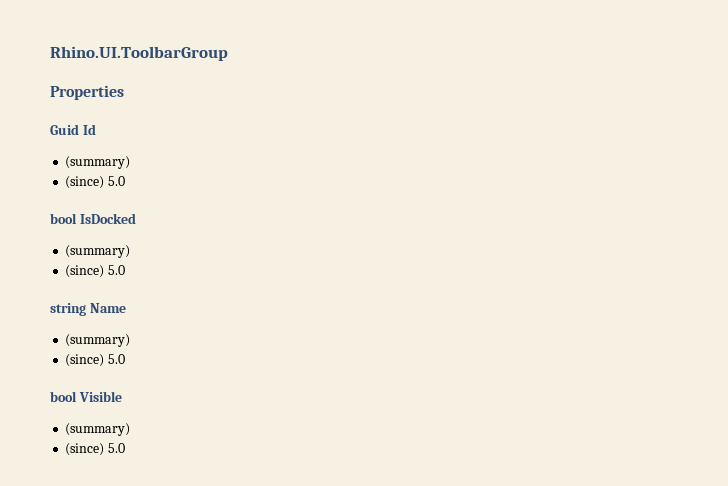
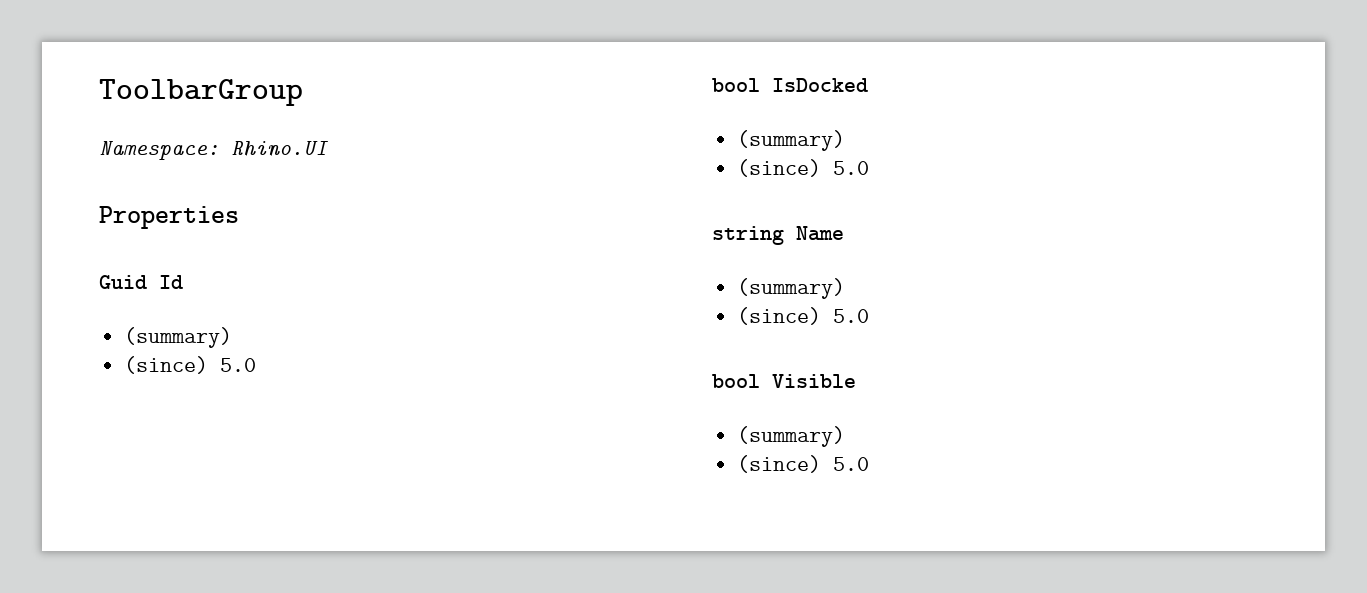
[50,46,228,61] Rhino.UI.ToolbarGroup -> [99,79,303,106] [99,141,329,160] ToolbarGroup // Namespace: Rhino.UI

